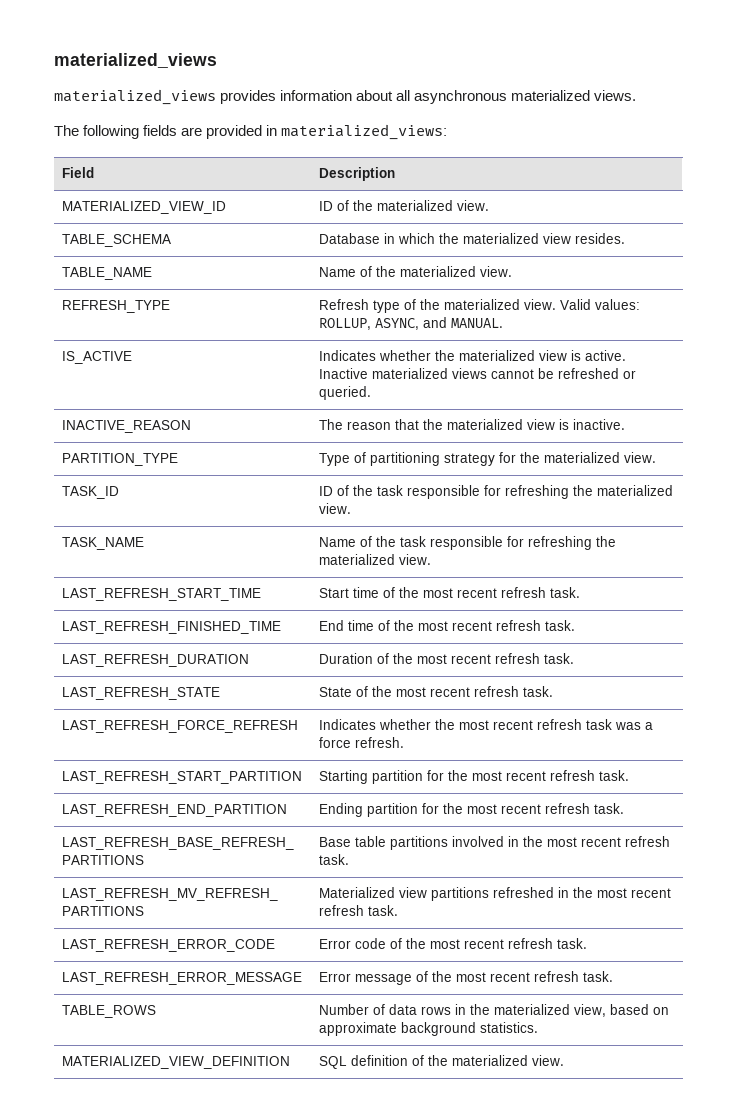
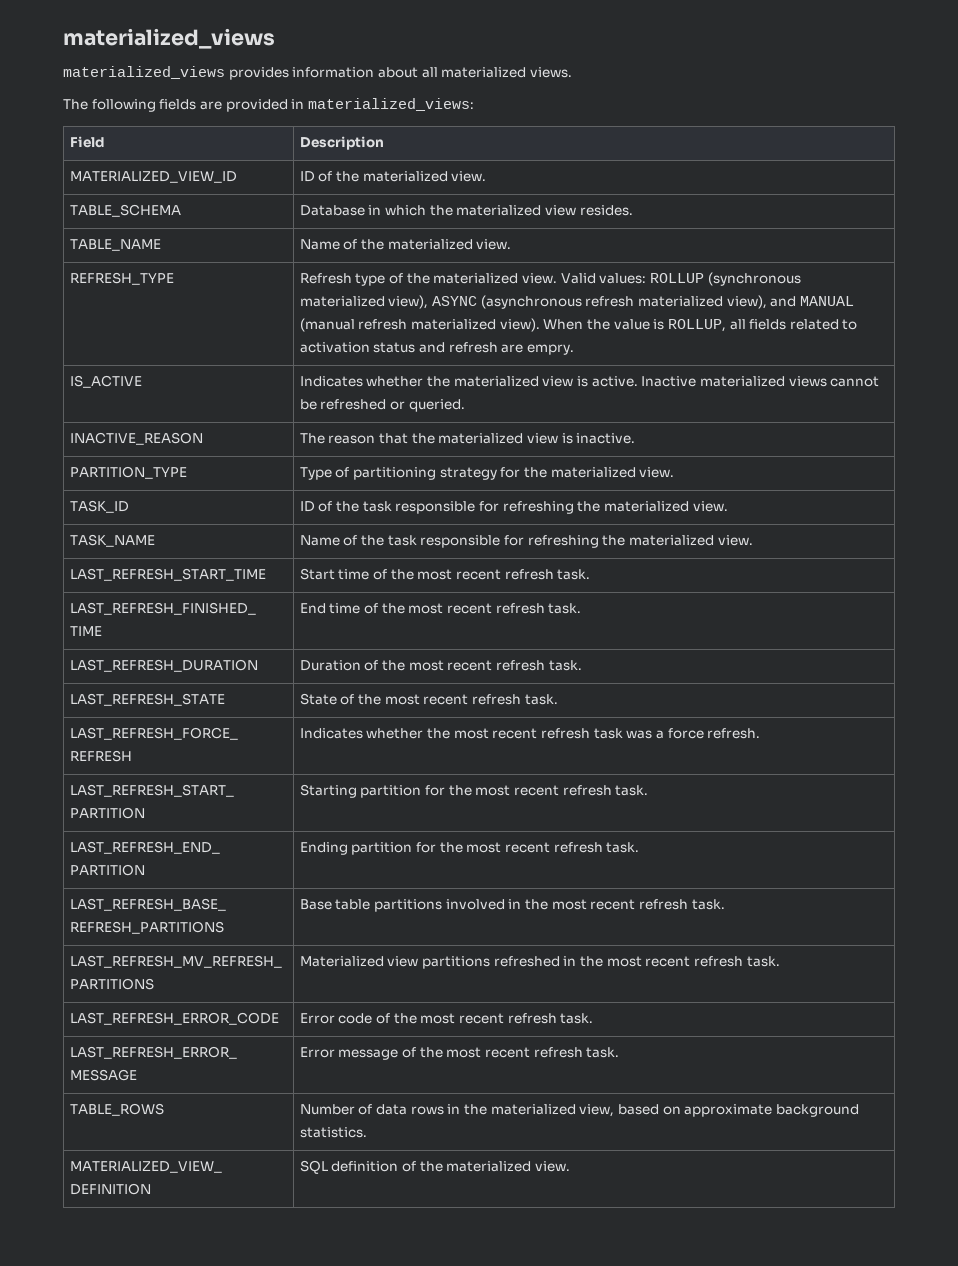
[414,90,508,104] asynchronous -> (438, 72) none
[319,317,504,330] ROLLUP, ASYNC, and MANUAL. -> [649,272,801,286] [299,295,854,309] [299,318,858,332] [299,342,574,355] ROLLUP (synchronous materialized view), ASYNC (asynchronous refresh materialized view), and MANUAL (manual refresh materialized view). When the value is ROLLUP, all fields related to activation status and refresh are empry.

